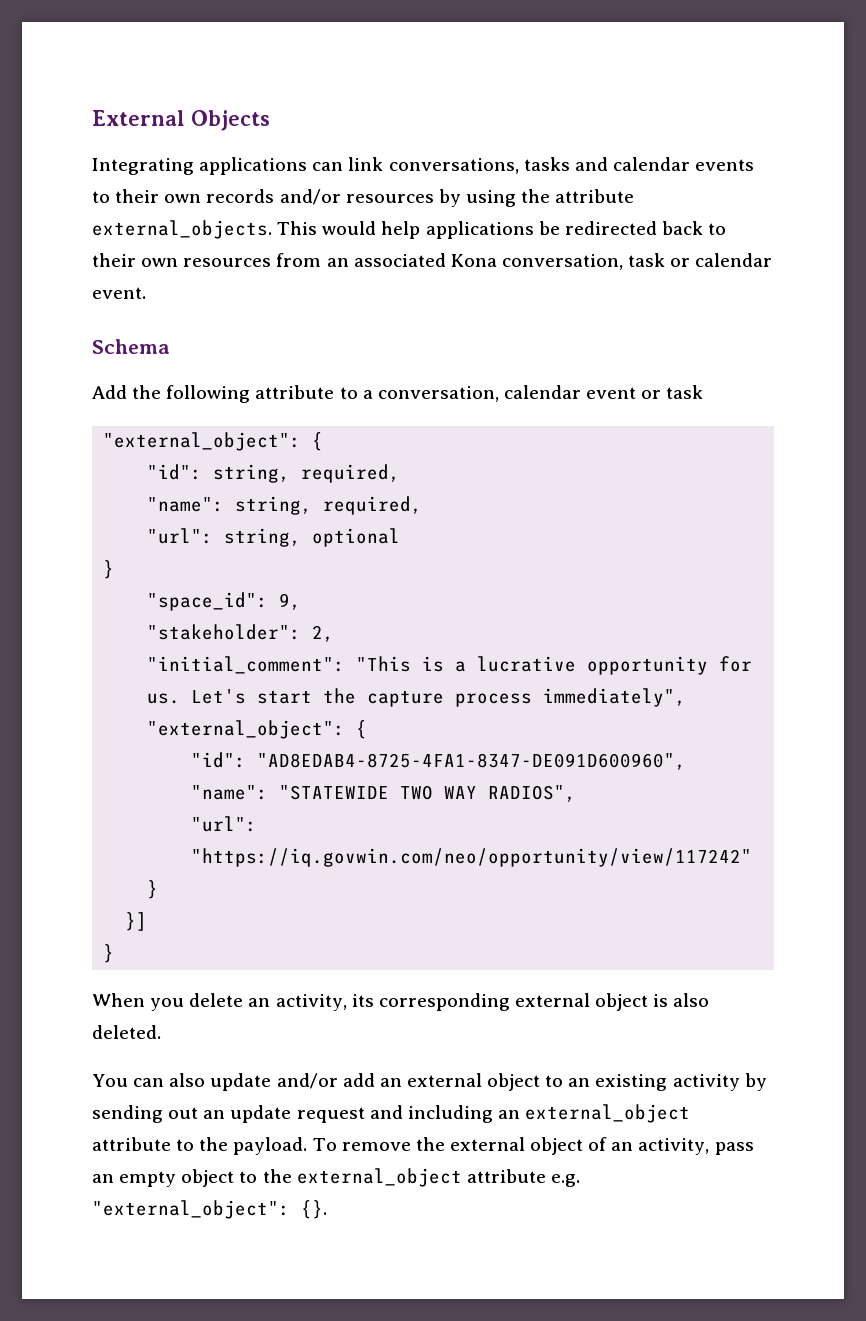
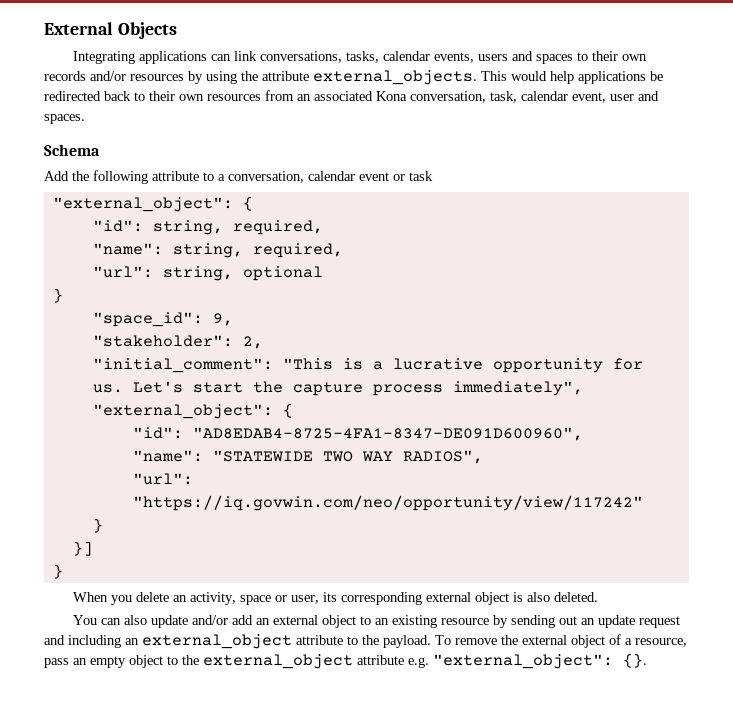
[523,157,755,171] tasks and calendar events -> [345,51,573,64] tasks, calendar events, users and spaces
[628,253,773,267] [92,287,146,299] task or calendar event. -> [490,91,659,103] [44,114,85,124] task, calendar event, user and spaces.
(347, 1002) none -> [239,595,319,605] space or user,
[672,1074,740,1091] activity -> [440,618,489,625] resource
[611,1138,710,1155] an activity, -> [625,638,687,647] a resource,

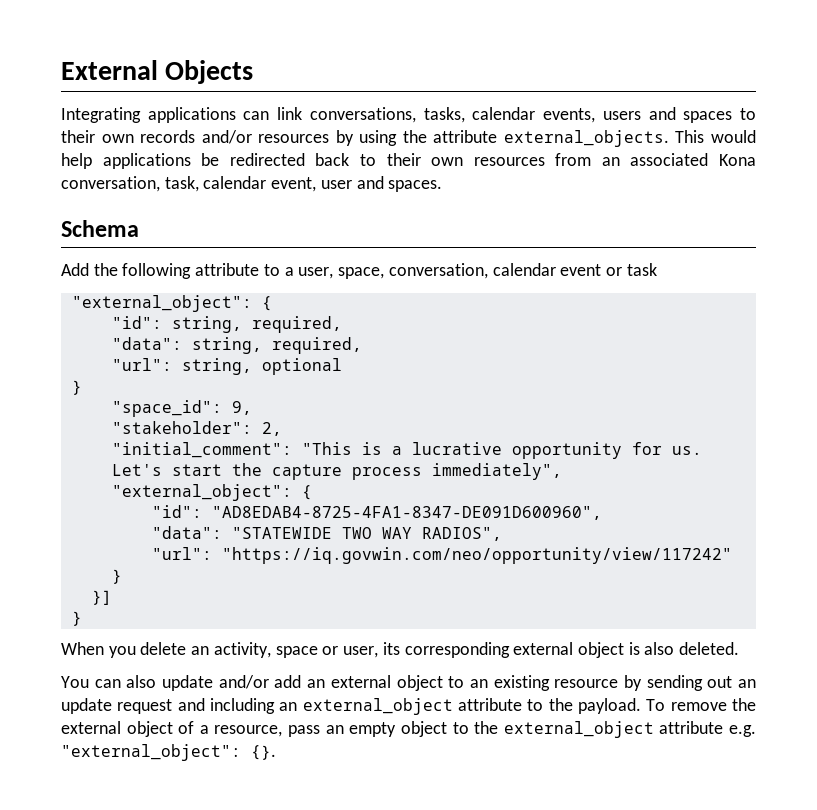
(225, 177) none -> [298,267,385,279] user, space,
[92,243,163,255] "name": -> [111,337,182,350] "data":
[132,450,203,462] "name": -> [151,526,222,539] "data":

